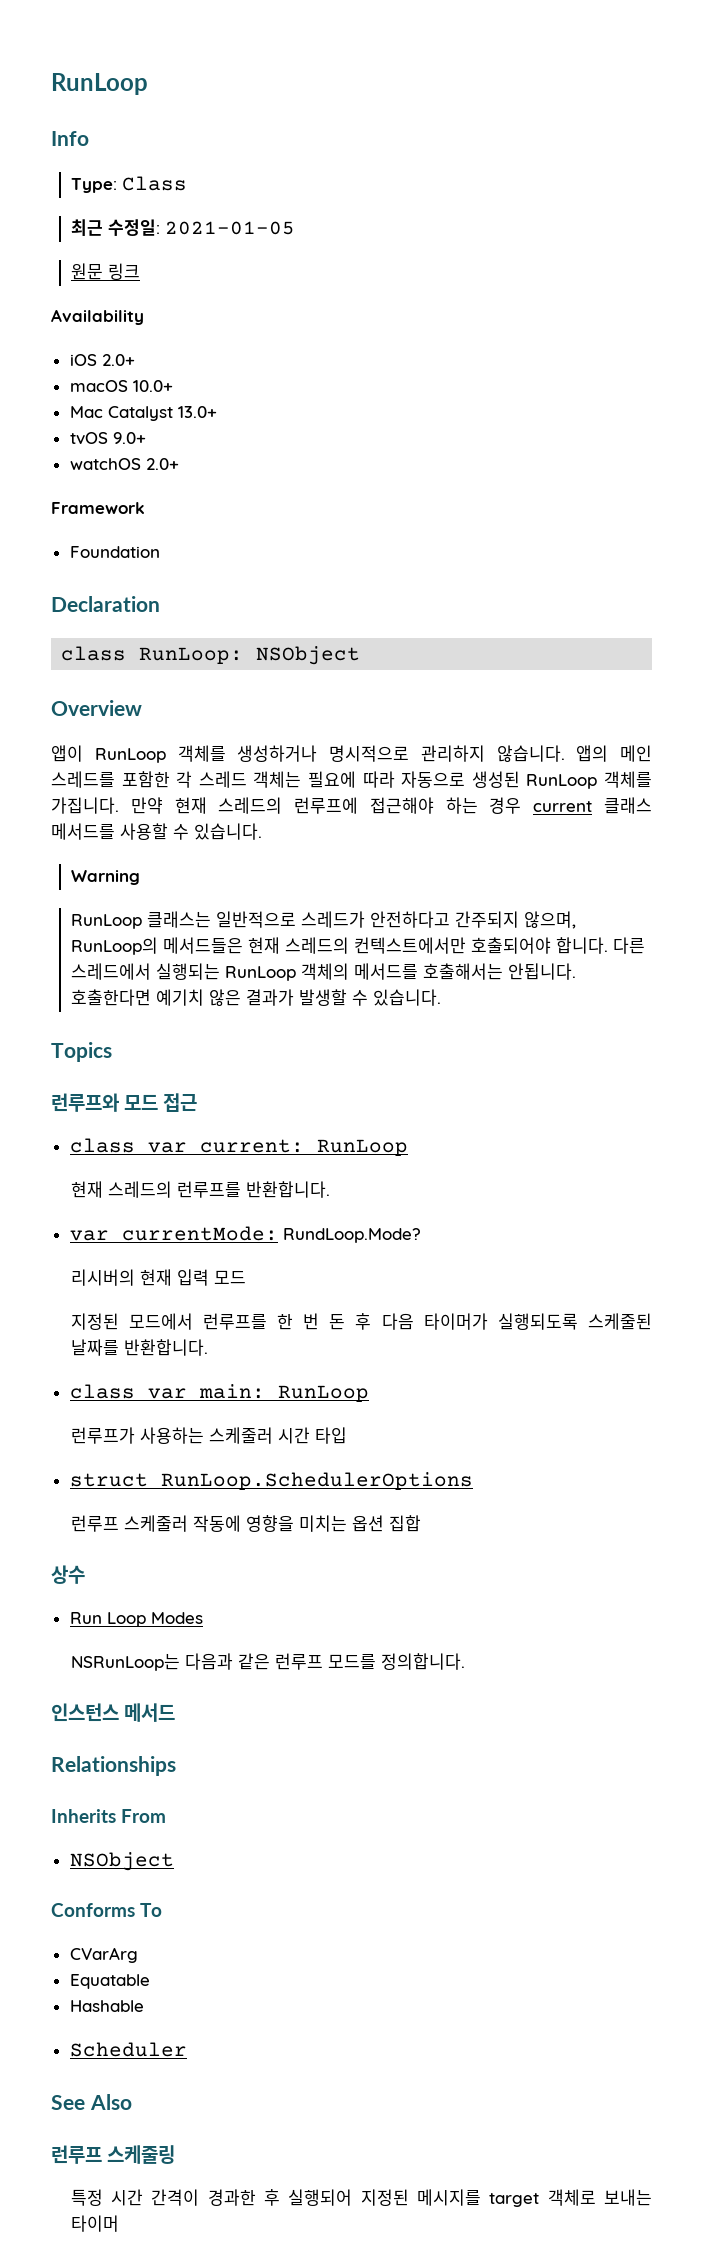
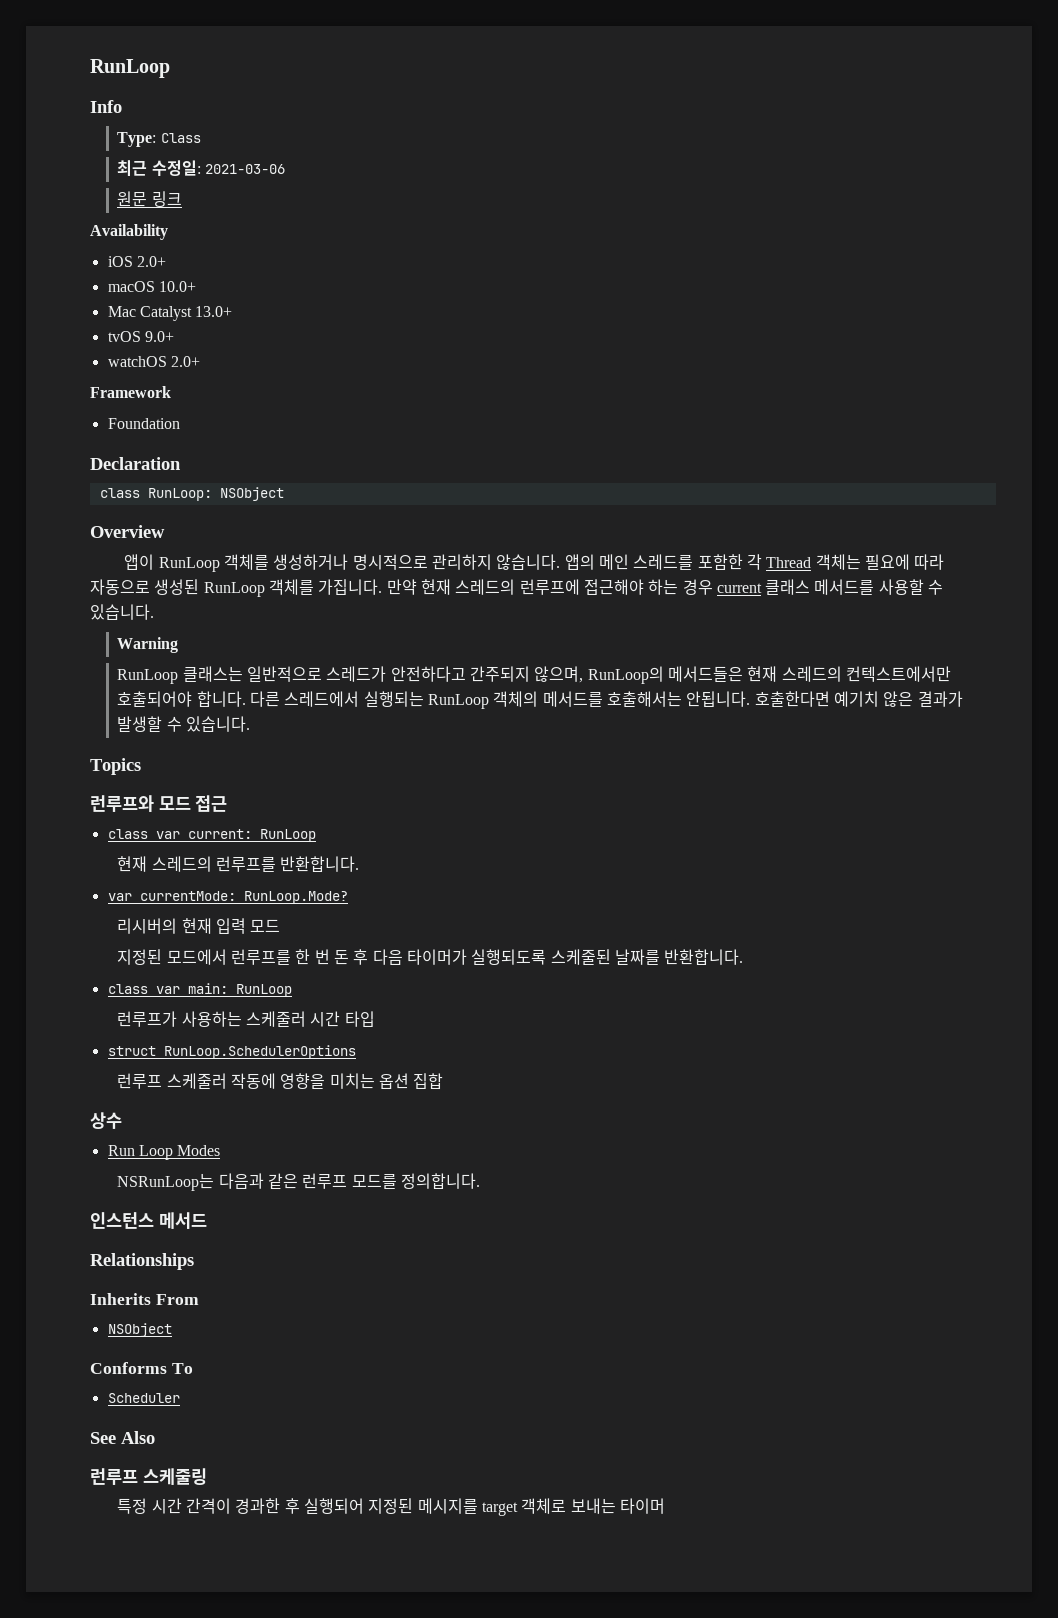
[164,221,295,235] 2021-01-05 -> [205,164,286,174] 2021-03-06
[198,771,247,788] 스레드 -> [766,557,812,568] Thread
[282,1228,421,1243] RundLoop.Mode? -> [243,891,348,904] RunLoop.Mode?
[69,1947,138,1963] [69,1974,150,1989] [69,2000,144,2012] // CVarArg // Equatable // Hashable -> (193, 1368) none

